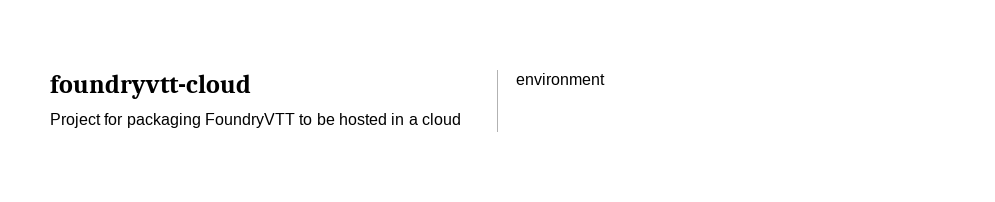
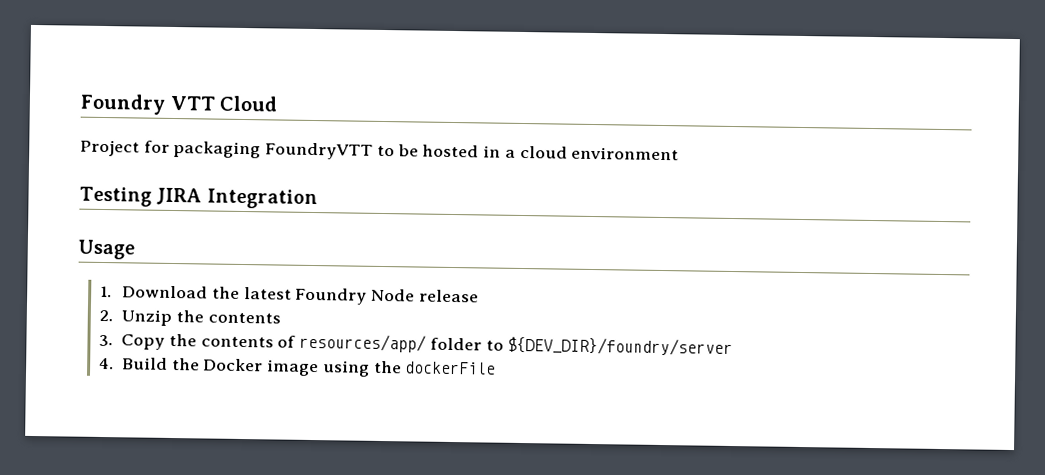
[50,74,251,99] foundryvtt-cloud -> [80,93,278,115] Foundry VTT Cloud
(605, 79) none -> [79,186,318,210] [78,239,135,260] [100,285,479,305] [99,309,281,327] [99,333,734,357] [99,357,497,377] // Testing JIRA Integration // Usage // 1. Download the latest Foundry Node release // 2. Unzip the contents // 3. Copy the contents of resources/app/ folder to ${DEV_DIR}/foundry/server // 4. Build the Docker image using the dockerFile

